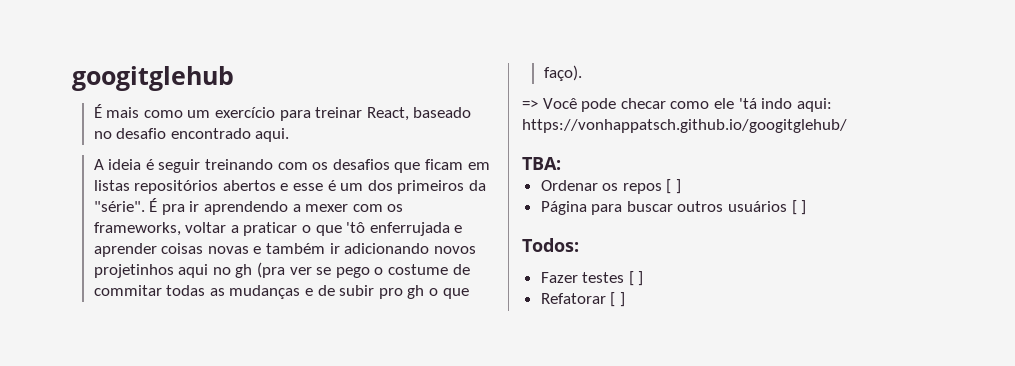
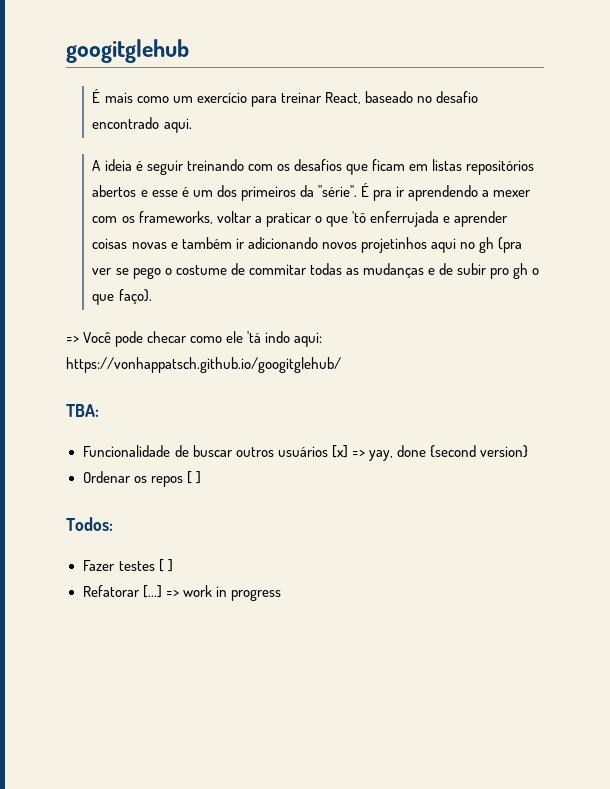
(561, 163) none -> [82,445,528,461] // Funcionalidade de buscar outros usuários [x] => yay, done {second version}
[540,200,807,215] // Página para buscar outros usuários [ ] -> (201, 477) none
[610,292,625,307] [ ] -> [142,585,281,601] [...] => work in progress

